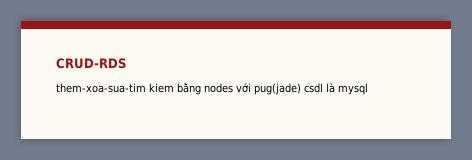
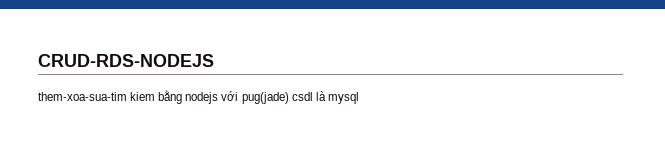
[56,58,126,69] CRUD-RDS -> [38,54,214,67] CRUD-RDS-NODEJS
[204,83,233,93] nodes -> [185,92,219,104] nodejs

